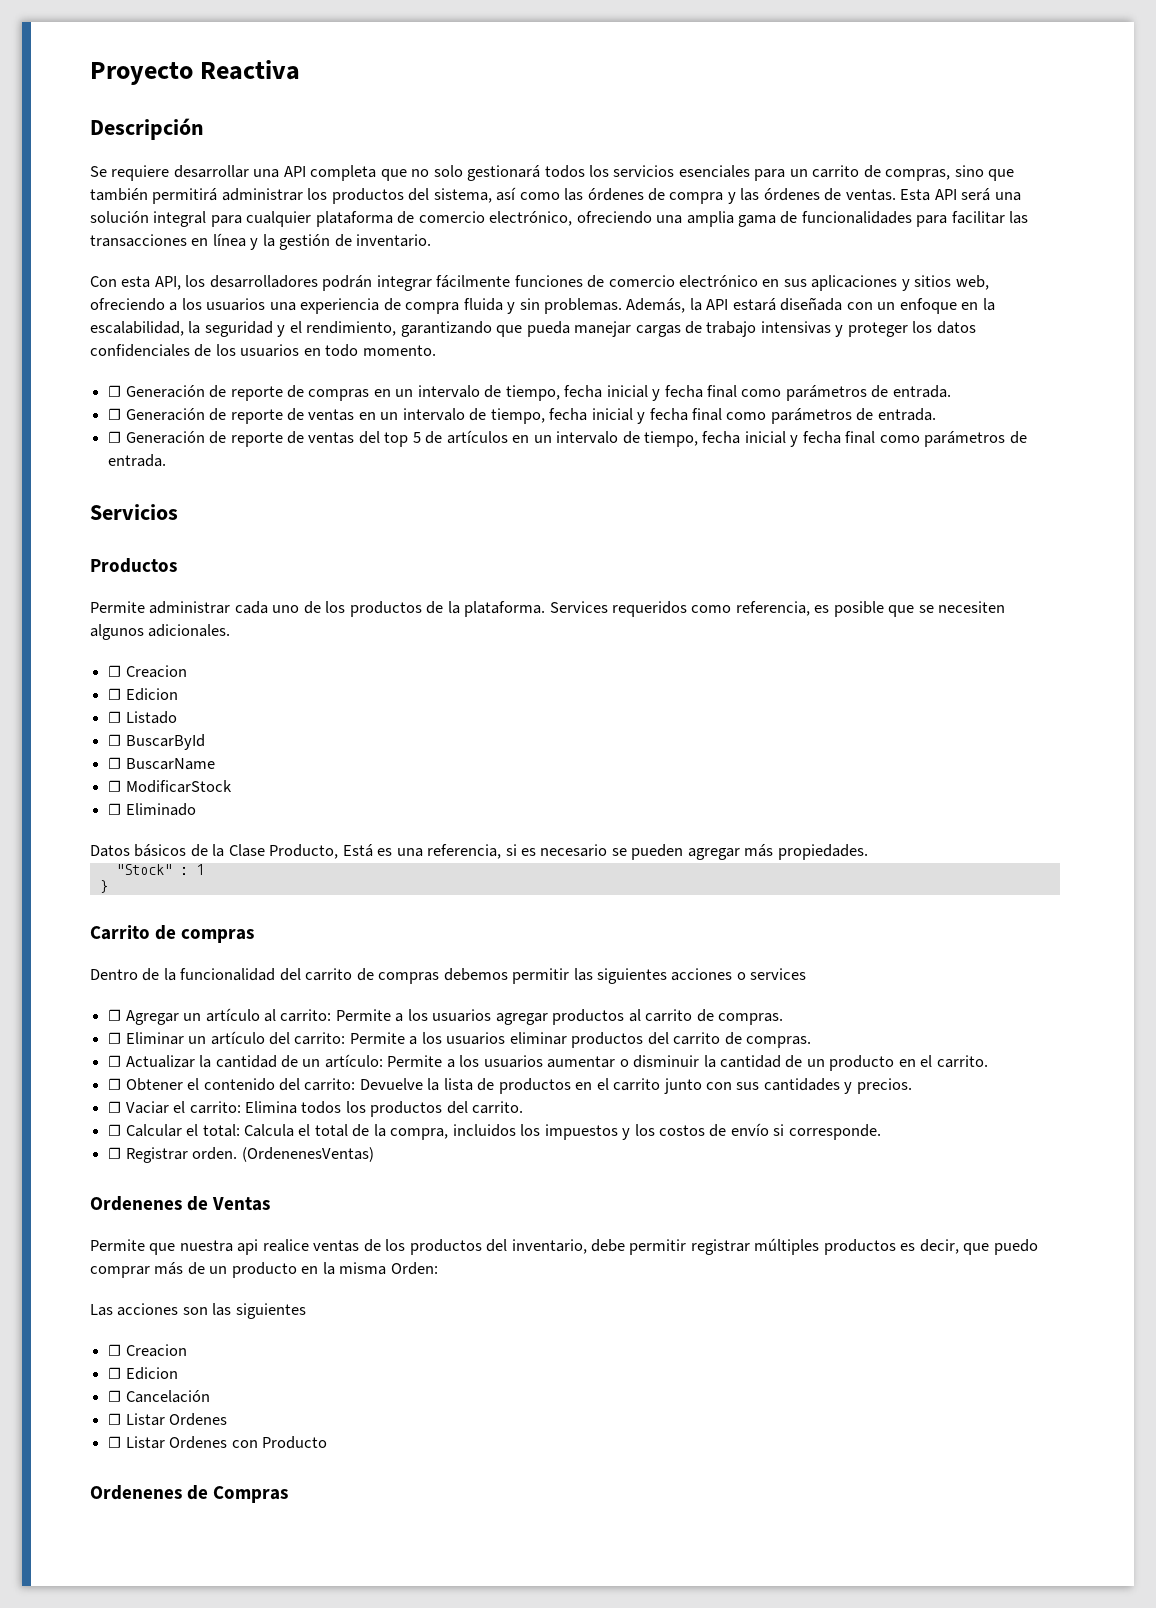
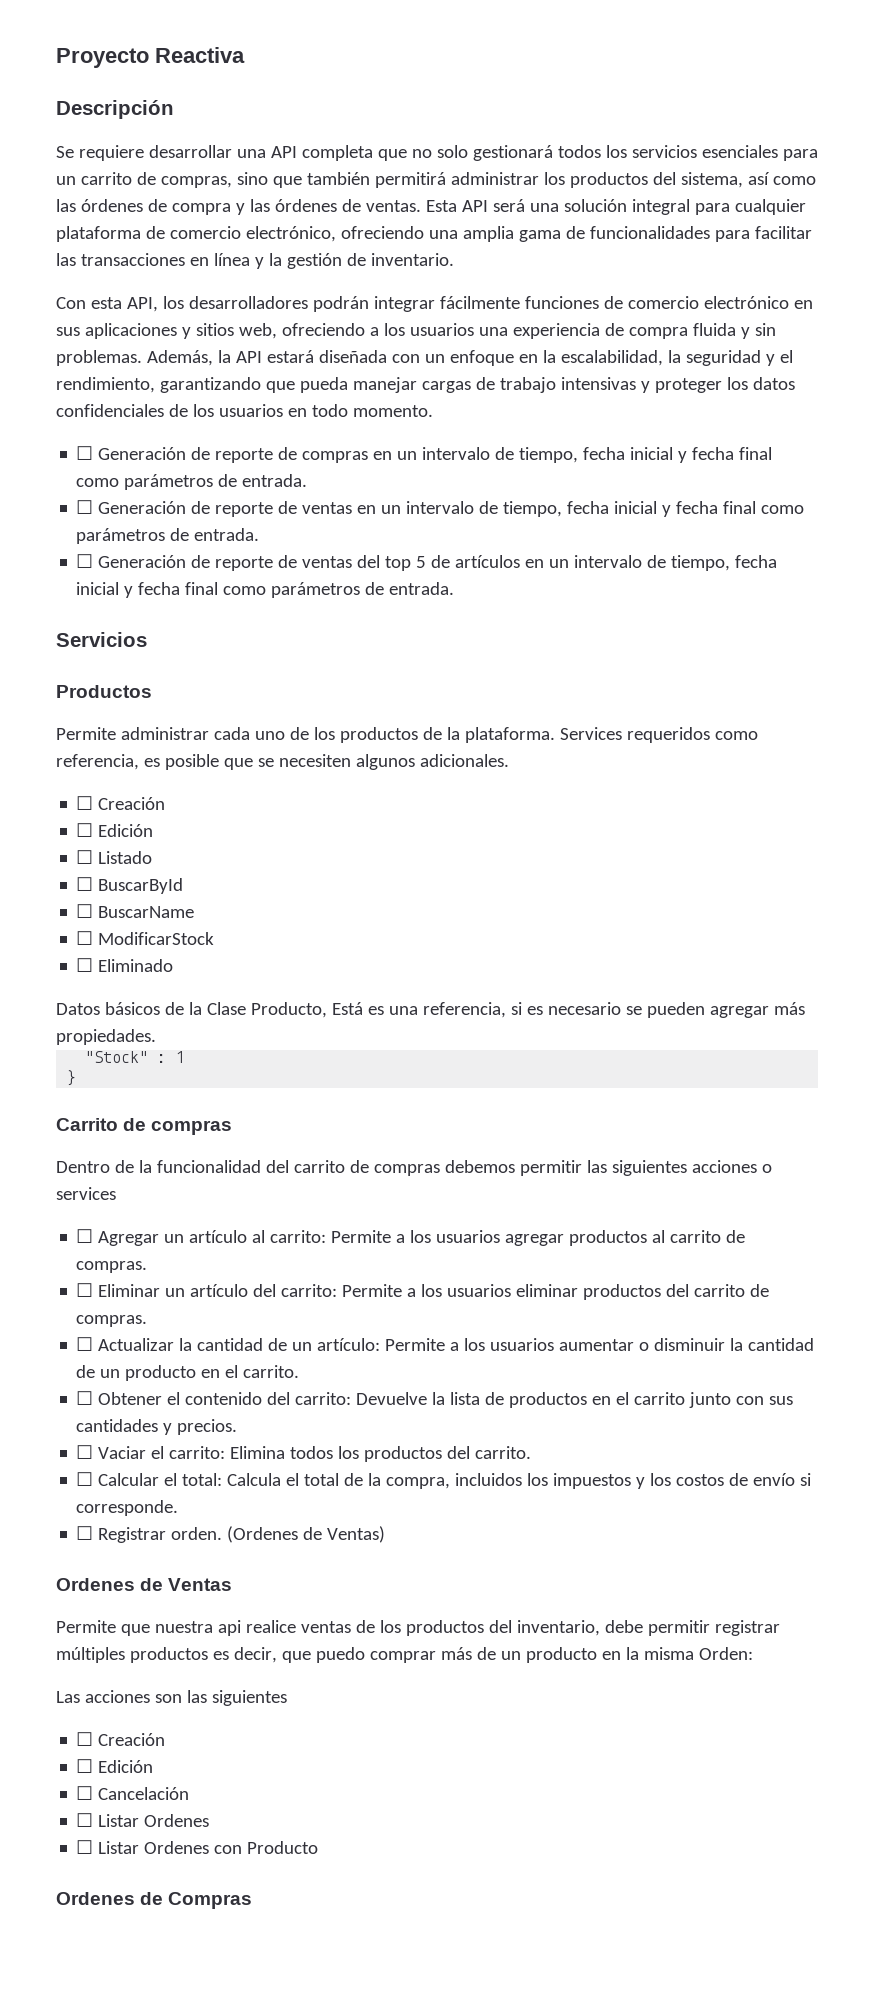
[125,665,187,678] [108,688,178,701] Creacion // ☐ Edicion -> [98,797,166,810] [76,823,154,837] Creación // ☐ Edición
[241,1147,374,1162] [90,1196,182,1211] (OrdenenesVentas) // Ordenenes -> [227,1526,386,1543] [56,1578,135,1591] (Ordenes de Ventas) // Ordenes
[125,1344,187,1357] [108,1367,178,1380] Creacion // ☐ Edicion -> [98,1733,166,1746] [76,1759,154,1773] Creación // ☐ Edición
[90,1485,182,1500] Ordenenes -> [56,1892,135,1905] Ordenes

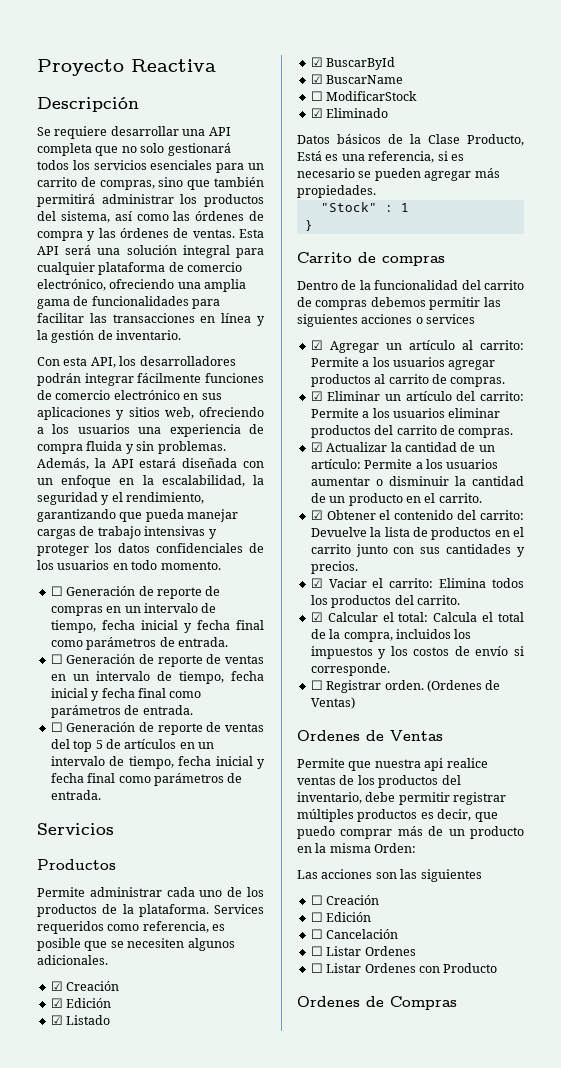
[76,796,166,810] [76,823,154,837] [76,850,94,864] ☐ Creación // ☐ Edición // ☐ -> [50,981,120,991] [50,998,112,1008] [50,1015,63,1025] ☑ Creación // ☑ Edición // ☑
[76,877,94,891] ☐ -> [310,57,323,67] ☑
[76,904,94,918] ☐ -> [310,74,323,84] ☑
[76,958,94,972] ☐ -> [310,108,323,118] ☑
[76,1229,94,1243] ☐ -> [310,340,323,350] ☑
[76,1283,94,1297] ☐ -> [310,391,323,401] ☑
[76,1337,94,1351] ☐ -> [310,442,323,452] ☑
[76,1391,94,1405] ☐ -> [310,510,323,520] ☑
[76,1445,94,1459] ☐ -> [310,578,323,588] ☑
[76,1472,94,1486] ☐ -> [310,612,323,622] ☑

